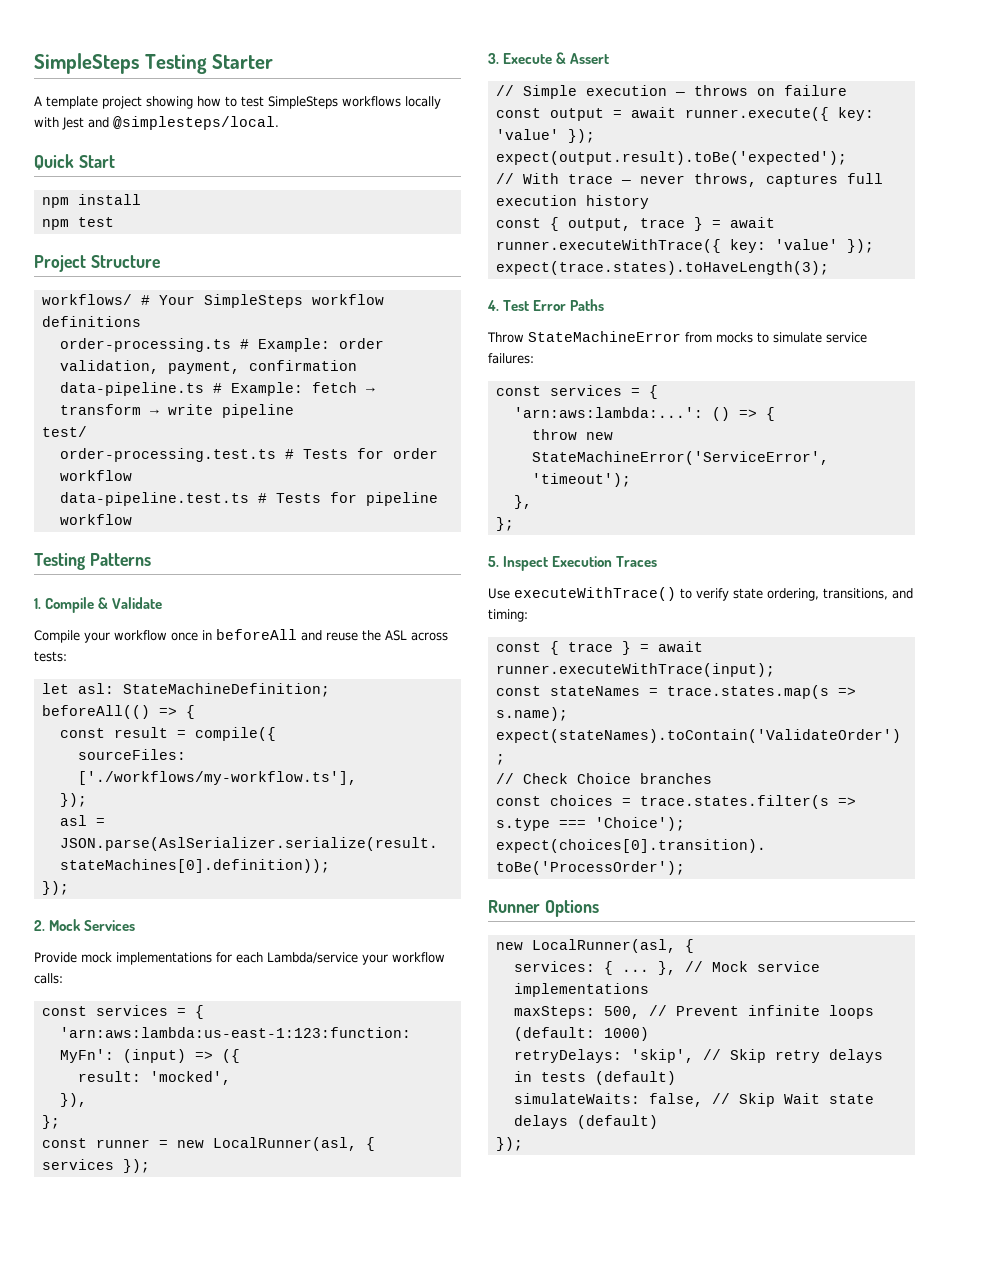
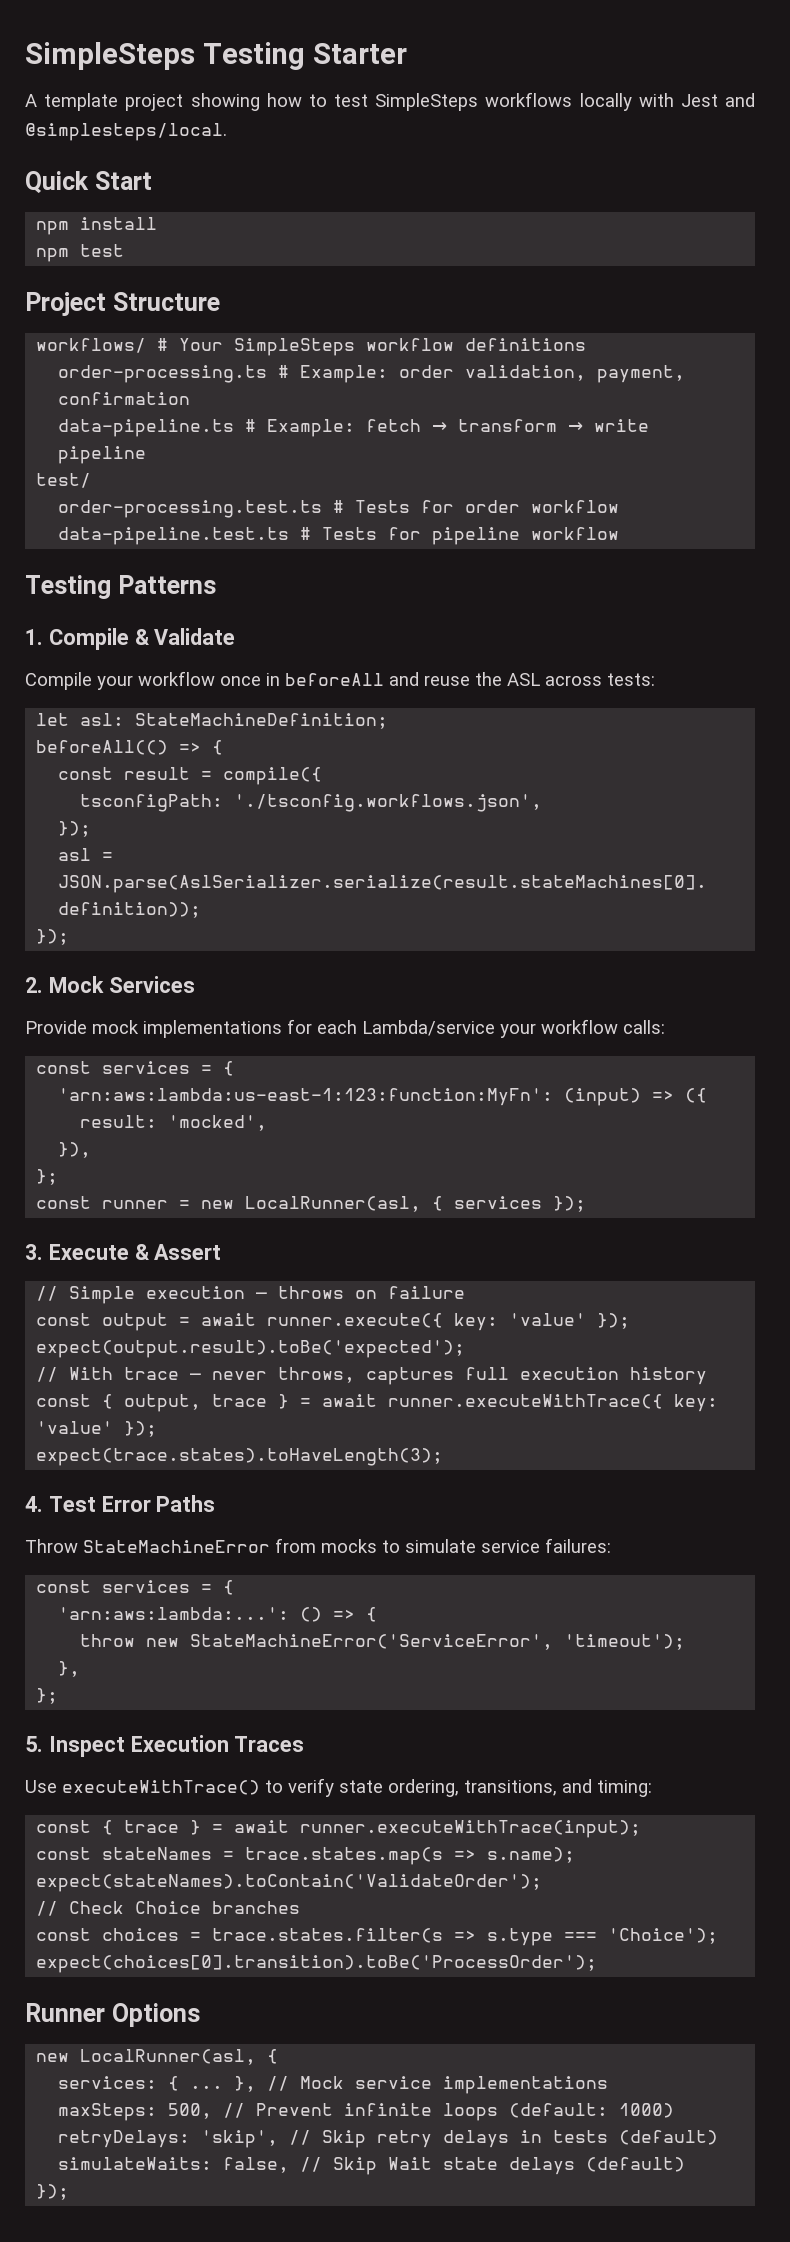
[77,749,186,760] [77,771,357,785] sourceFiles: ['./workflows/my-workflow.ts'], -> [80,794,543,812] tsconfigPath: './tsconfig.workflows.json',

